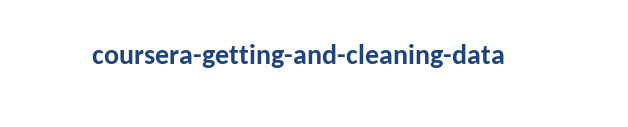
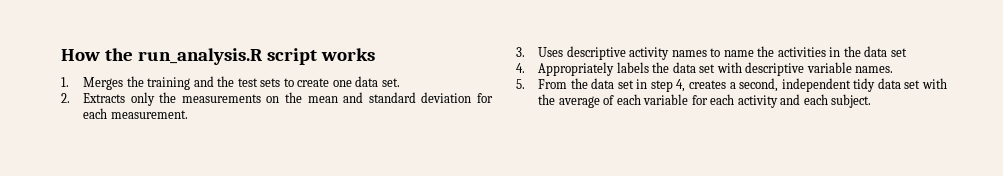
[92,44,505,68] coursera-getting-and-cleaning-data -> [61,48,375,65] [61,76,400,90] [61,92,494,106] [82,108,188,119] [516,46,907,60] [516,62,894,76] [516,78,947,92] [537,94,872,108] How the run_analysis.R script works // 1. Merges the training and the test sets to create one data set. // 2. Extracts only the measurements on the mean and standard deviation for each measurement. // 3. Uses descriptive activity names to name the activities in the data set // 4. Appropriately labels the data set with descriptive variable names. // 5. From the data set in step 4, creates a second, independent tidy data set with the average of each variable for each activity and each subject.

